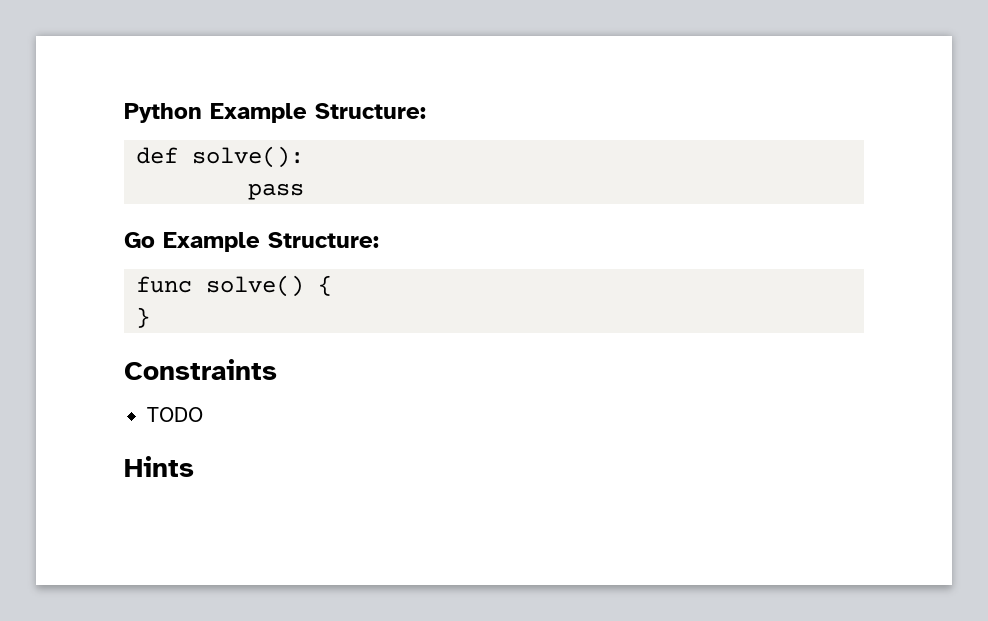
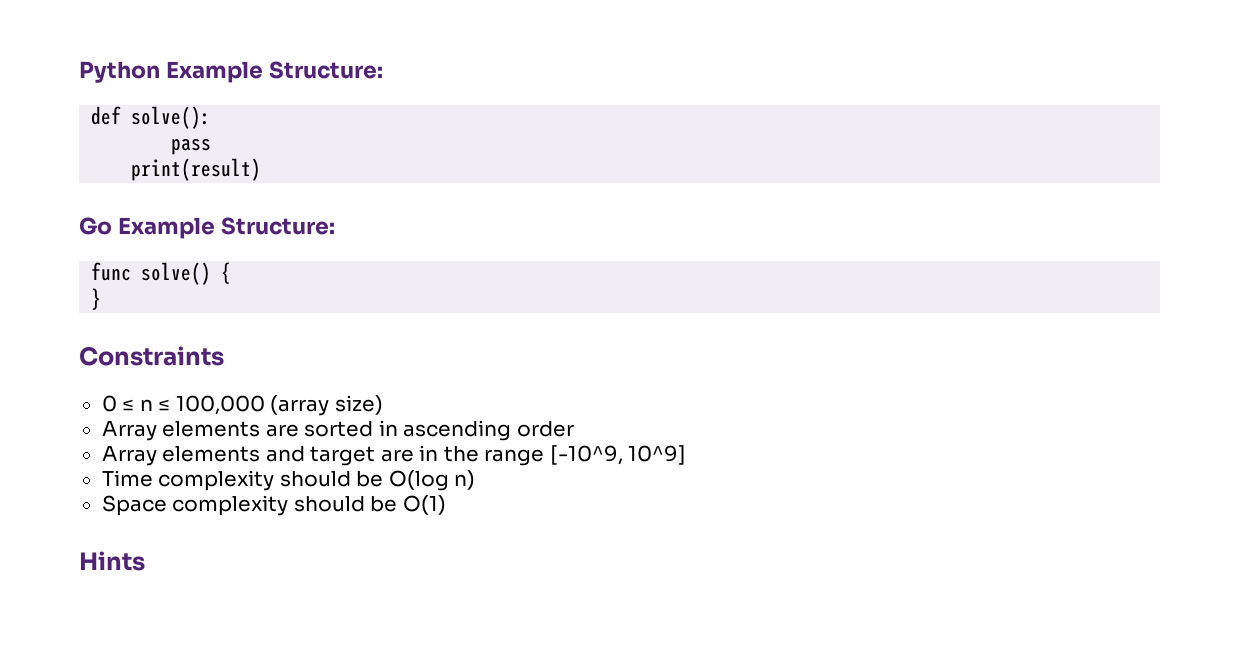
(305, 191) none -> [131,158,262,181] // print(result)
[146,407,203,422] TODO -> [101,395,383,416] [101,420,574,441] [101,445,687,466] [101,470,476,491] [101,495,446,516] 0 ≤ n ≤ 100,000 (array size) // Array elements are sorted in ascending order // Array elements and target are in the range [-10^9, 10^9] // Time complexity should be O(log n) // Space complexity should be O(1)

